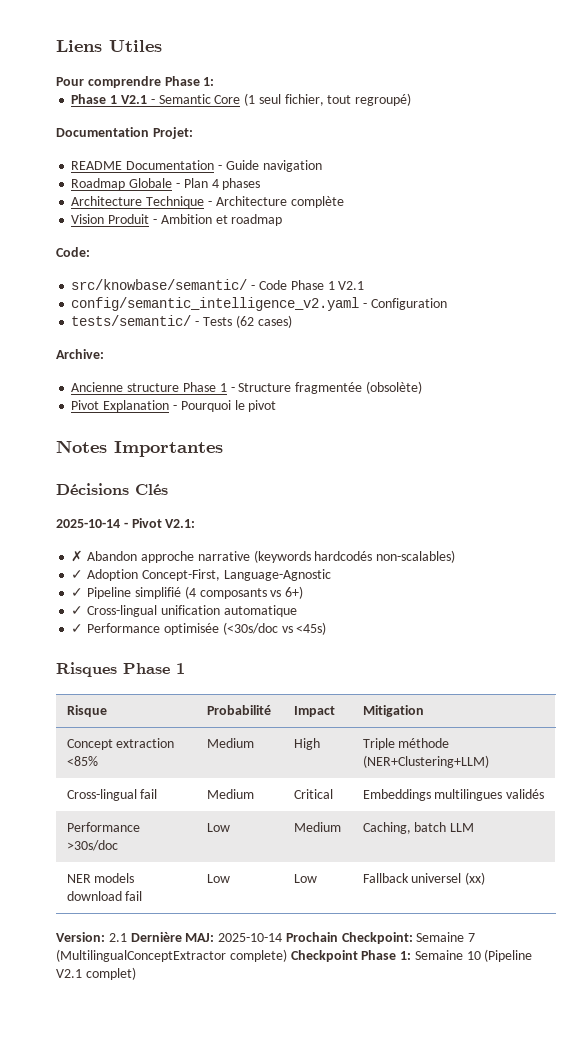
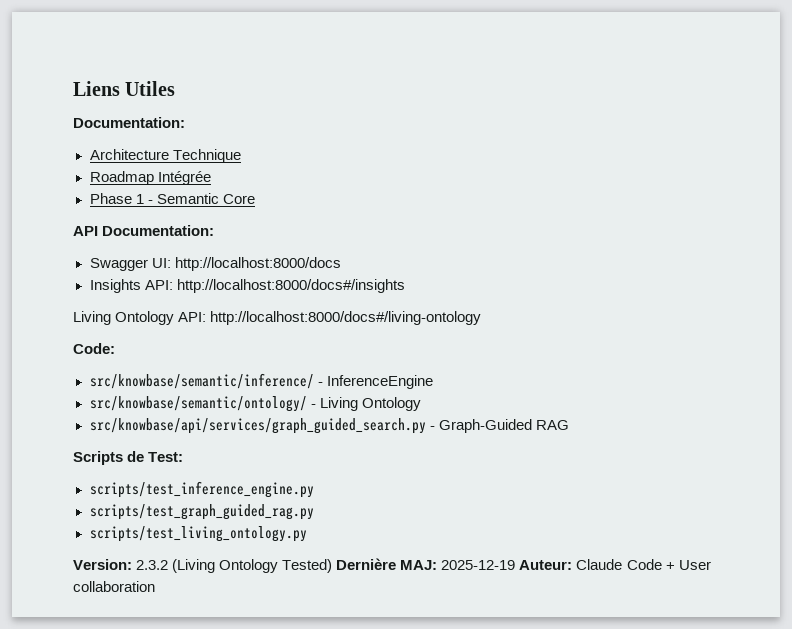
[56,76,215,88] [71,94,147,104] Pour comprendre Phase 1: // Phase 1 V2.1 -> [73,117,185,128] [89,149,241,163] [89,171,211,185] [89,193,144,204] Documentation: // Architecture Technique // Roadmap Intégrée // Phase 1
[244,93,412,106] [56,127,193,139] [71,160,322,172] [71,178,261,190] [71,196,344,208] [71,214,283,226] [56,247,90,257] [71,279,365,290] [71,297,447,311] [71,315,292,328] [56,349,104,359] [71,381,422,394] [71,400,277,412] [56,440,223,457] [56,483,168,495] [56,518,196,528] [71,550,456,563] [71,569,331,581] [71,586,304,599] [71,605,297,617] [71,622,327,635] [56,662,185,677] [66,705,107,717] [206,705,271,715] [293,706,335,717] [362,705,424,717] [66,738,175,750] [66,756,98,766] [206,738,254,748] [293,738,320,750] [362,738,450,750] [362,755,489,768] [66,789,158,801] [206,789,254,799] [293,789,333,799] [362,789,545,801] [66,822,140,832] [66,840,118,851] [206,823,230,832] [293,822,341,832] [362,822,475,834] [66,873,135,883] [66,891,143,901] [206,874,230,883] [293,874,317,883] [362,872,486,885] [56,932,476,944] [56,949,533,962] [56,967,136,980] (1 seul fichier, tout regroupé) // Documentation Projet: // README Documentation - Guide navigation // Roadmap Globale - Plan 4 phases // Architecture Technique - Architecture complète // Vision Produit - Ambition et roadmap // Code: // src/knowbase/semantic/ - Code Phase 1 V2.1 // config/semantic_intelligence_v2.yaml - Configuration // tests/semantic/ - Tests (62 cases) // Archive: // Ancienne structure Phase 1 - Structure fragmentée (obsolète) // Pivot Explanation - Pourquoi le pivot // Notes Importantes // Décisions Clés // 2025-10-14 - Pivot V2.1: // ✗ Abandon approche narrative (keywords hardcodés non-scalables) // ✓ Adoption Concept-First, Language-Agnostic // ✓ Pipeline simplifié (4 composants vs 6+) // ✓ Cross-lingual unification automatique // ✓ Performance optimisée (<30s/doc vs <45s) // Risques Phase 1 // Risque | Probabilité | Impact | Mitigation // Concept extraction <85% | Medium | High | Triple méthode (NER+Clustering+LLM) // Cross-lingual fail | Medium | Critical | Embeddings multilingues validés // Performance >30s/doc | Low | Medium | Caching, batch LLM // NER models download fail | Low | Low | Fallback universel (xx) // Version: 2.1 Dernière MAJ: 2025-10-14 Prochain Checkpoint: Semaine 7 (MultilingualConceptExtractor complete) Checkpoint Phase 1: Semaine 10 (Pipeline V2.1 complet) -> [73,225,215,236] [89,257,341,271] [89,279,405,293] [73,311,482,325] [73,343,115,354] [89,373,433,389] [89,396,421,412] [89,418,569,434] [73,451,184,465] [89,481,314,498] [89,504,314,520] [89,526,307,542] [73,558,711,573] [73,581,155,592] // API Documentation: // Swagger UI: http://localhost:8000/docs // Insights API: http://localhost:8000/docs#/insights // Living Ontology API: http://localhost:8000/docs#/living-ontology // Code: // src/knowbase/semantic/inference/ - InferenceEngine // src/knowbase/semantic/ontology/ - Living Ontology // src/knowbase/api/services/graph_guided_search.py - Graph-Guided RAG // Scripts de Test: // scripts/test_inference_engine.py // scripts/test_graph_guided_rag.py // scripts/test_living_ontology.py // Version: 2.3.2 (Living Ontology Tested) Dernière MAJ: 2025-12-19 Auteur: Claude Code + User collaboration

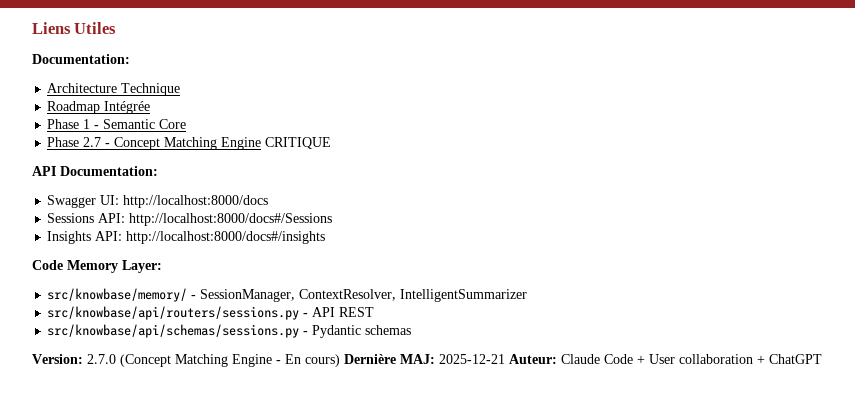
(255, 199) none -> [47,137,332,150] // Phase 2.7 - Concept Matching Engine CRITIQUE
(341, 264) none -> [47,213,333,226] // Sessions API: http://localhost:8000/docs#/Sessions
[73,311,482,325] [73,343,115,354] [89,373,433,389] [89,396,421,412] [89,418,569,434] [73,451,184,465] [89,481,314,498] [89,504,314,520] [89,526,307,542] [73,559,333,573] Living Ontology API: http://localhost:8000/docs#/living-ontology // Code: // src/knowbase/semantic/inference/ - InferenceEngine // src/knowbase/semantic/ontology/ - Living Ontology // src/knowbase/api/services/graph_guided_search.py - Graph-Guided RAG // Scripts de Test: // scripts/test_inference_engine.py // scripts/test_graph_guided_rag.py // scripts/test_living_ontology.py // Version: 2.3.2 (Living Ontology Tested) -> [32,260,162,273] [47,288,528,302] [47,306,375,320] [47,324,412,338] [32,354,340,367] Code Memory Layer: // src/knowbase/memory/ - SessionManager, ContextResolver, IntelligentSummarizer // src/knowbase/api/routers/sessions.py - API REST // src/knowbase/api/schemas/sessions.py - Pydantic schemas // Version: 2.7.0 (Concept Matching Engine - En cours)
[441,560,516,570] 2025-12-19 -> [439,354,505,364] 2025-12-21
(155, 586) none -> [757,354,822,364] + ChatGPT

